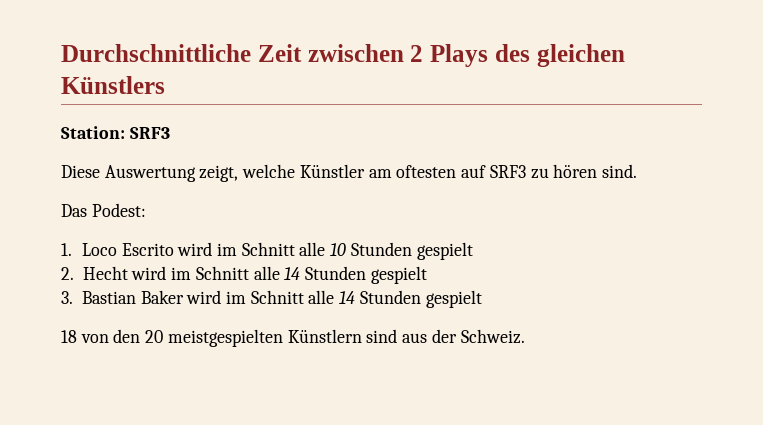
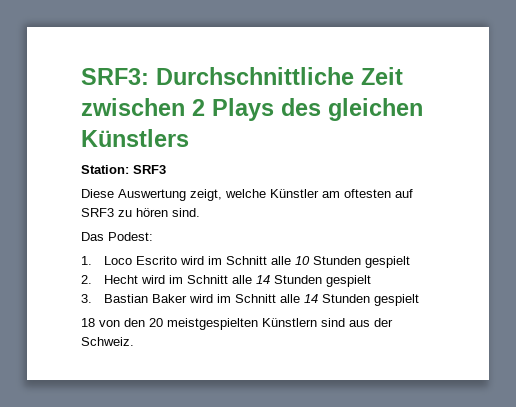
(61, 53) none -> [81,68,149,85] SRF3:

